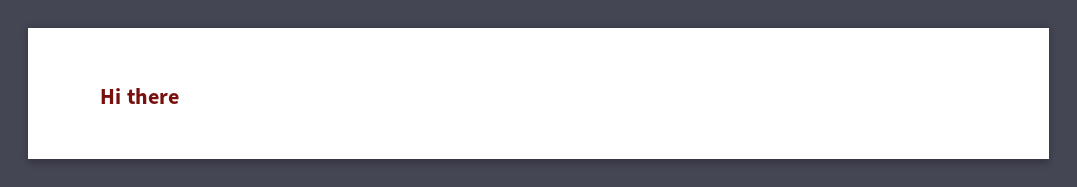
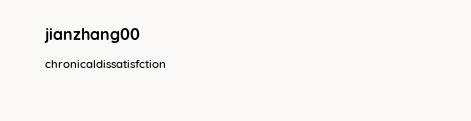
[100,88,179,104] Hi there -> [44,28,140,43] [45,60,166,68] jianzhang00 // chronicaldissatisfction

